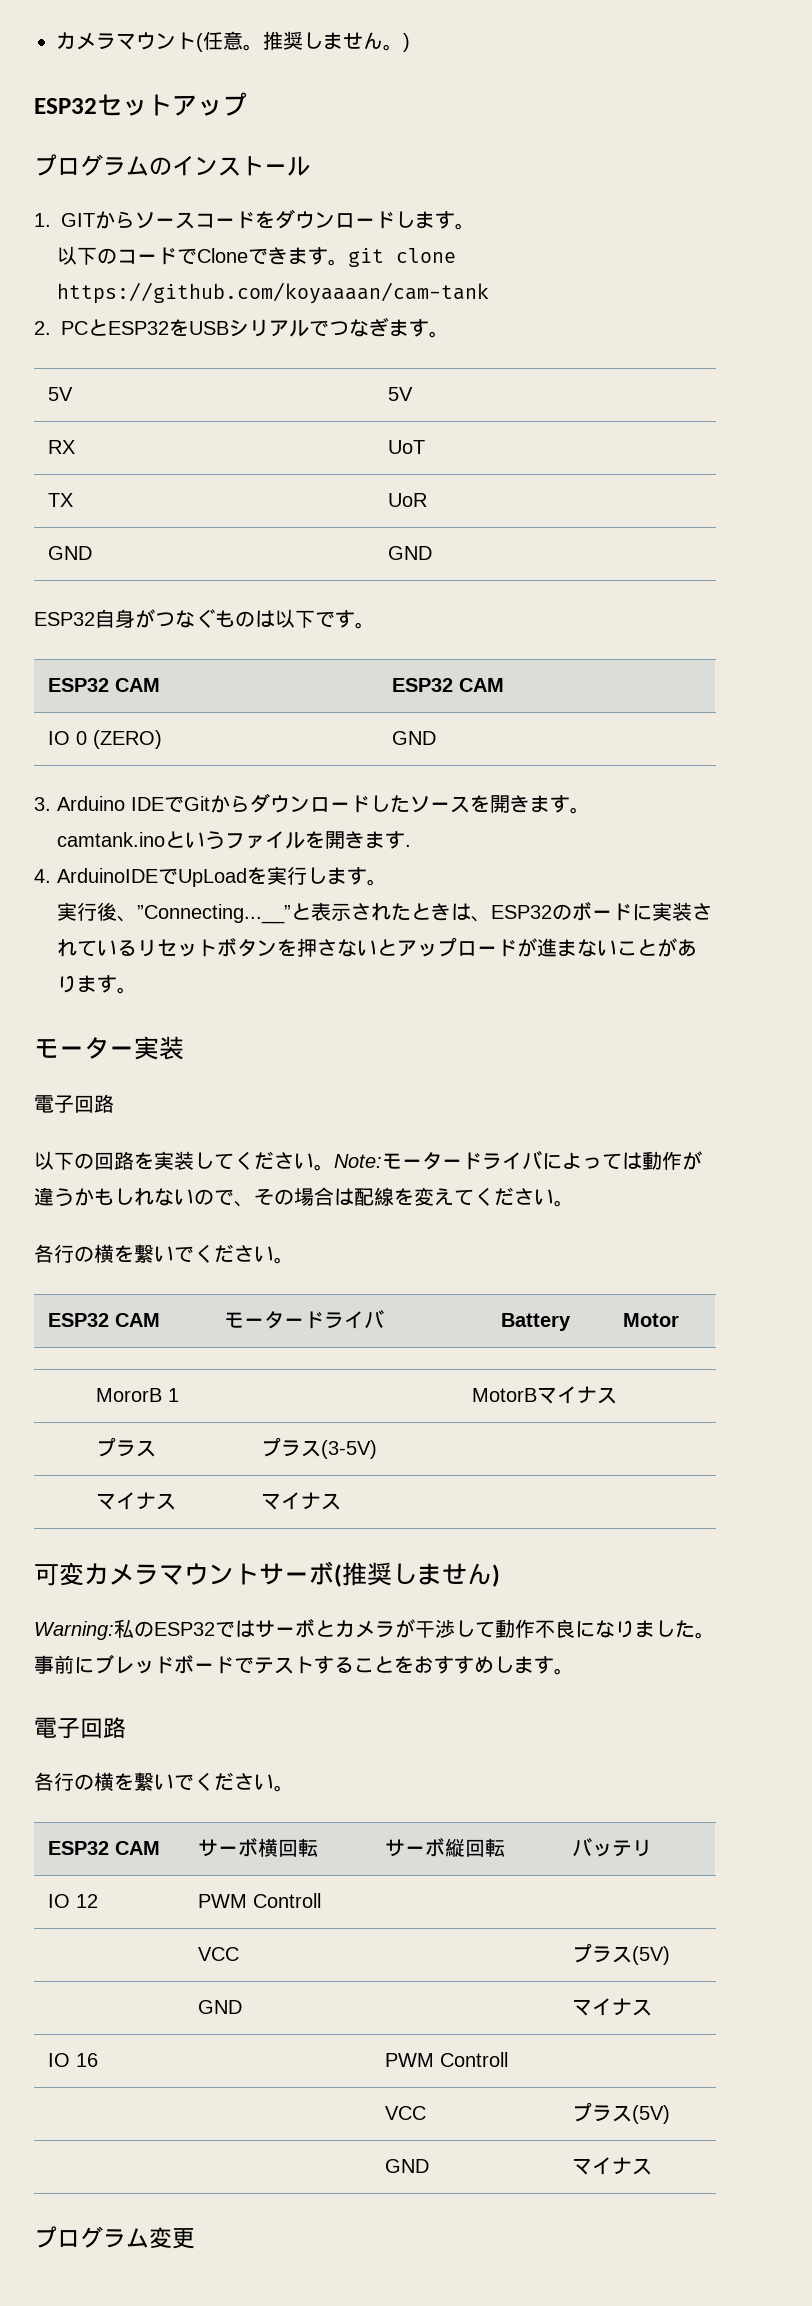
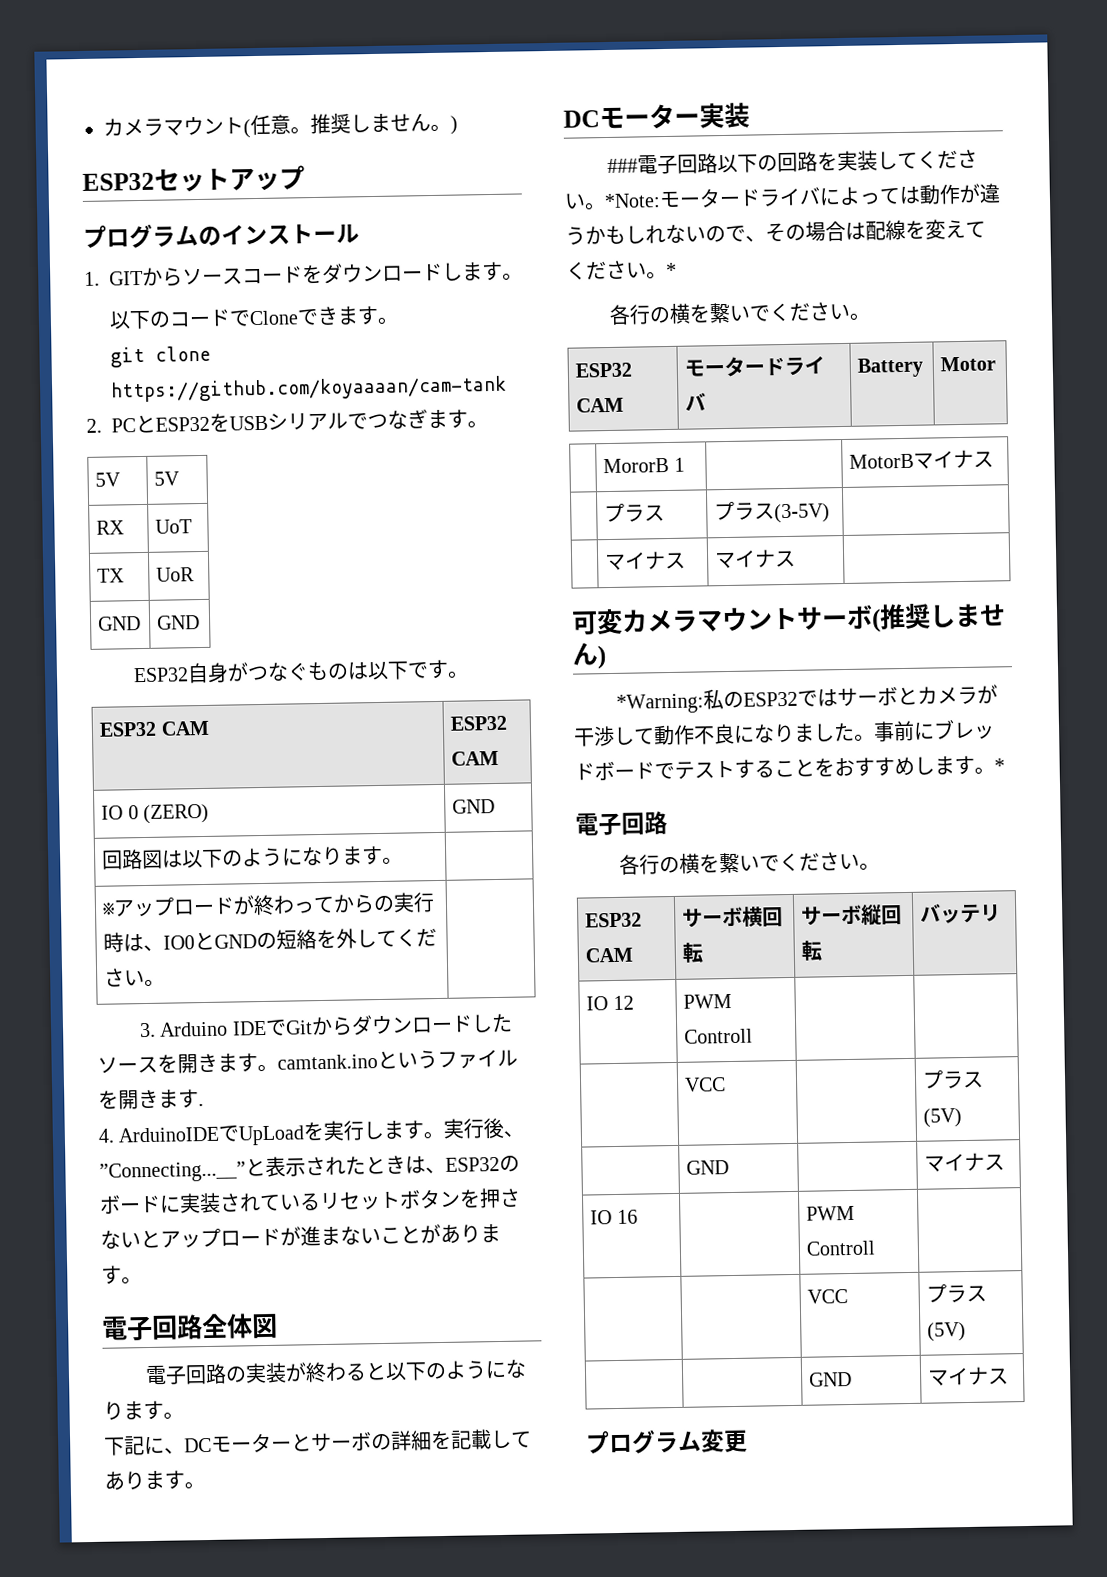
(348, 262) none -> (400, 320) //
(437, 738) none -> [101,845,404,870] [102,892,436,918] [103,928,438,953] [104,968,166,988] // 回路図は以下のようになります。 | // ※アップロードが終わってからの実行時は、IO0とGNDの短絡を外してください。 |
(590, 810) // -> (278, 1068) none
(387, 882) // -> (445, 1135) none
(137, 990) none -> [101,1313,278,1342] [145,1359,528,1386] [103,1400,184,1421] [104,1429,532,1456] [104,1470,205,1491] [563,110,600,128] 電子回路全体図 // 電子回路の実装が終わると以下のようになります。 // 下記に、DCモーターとサーボの詳細を記載してあります。 // DC
[34,1094,114,1113] 電子回路 // -> [607,153,719,175] ###電子回路
[334,1154,382,1168] Note: -> [604,193,661,209] *Note:
(574, 1203) none -> [666,262,677,277] *
[34,1621,114,1640] Warning: -> [616,693,705,714] *Warning:
(574, 1671) none -> [994,758,1005,773] *

